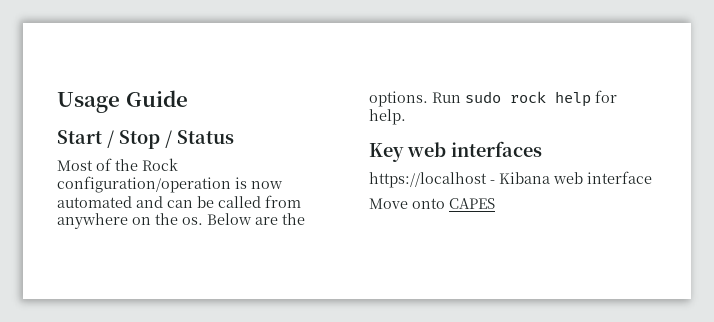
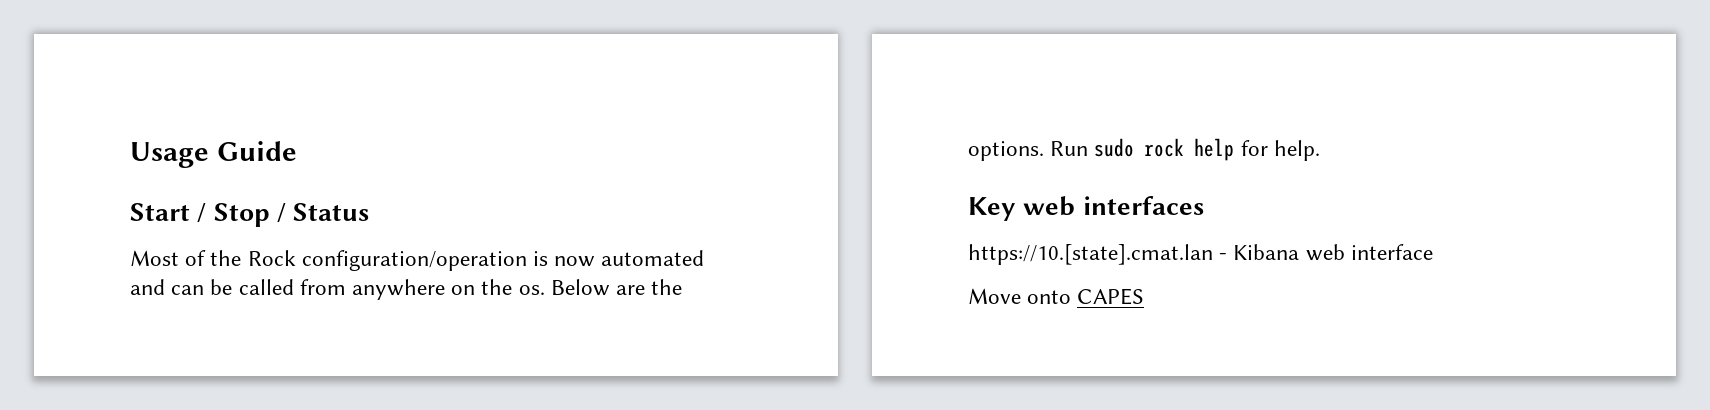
[369,172,487,188] https://localhost -> [968,244,1213,265] https://10.[state].cmat.lan

